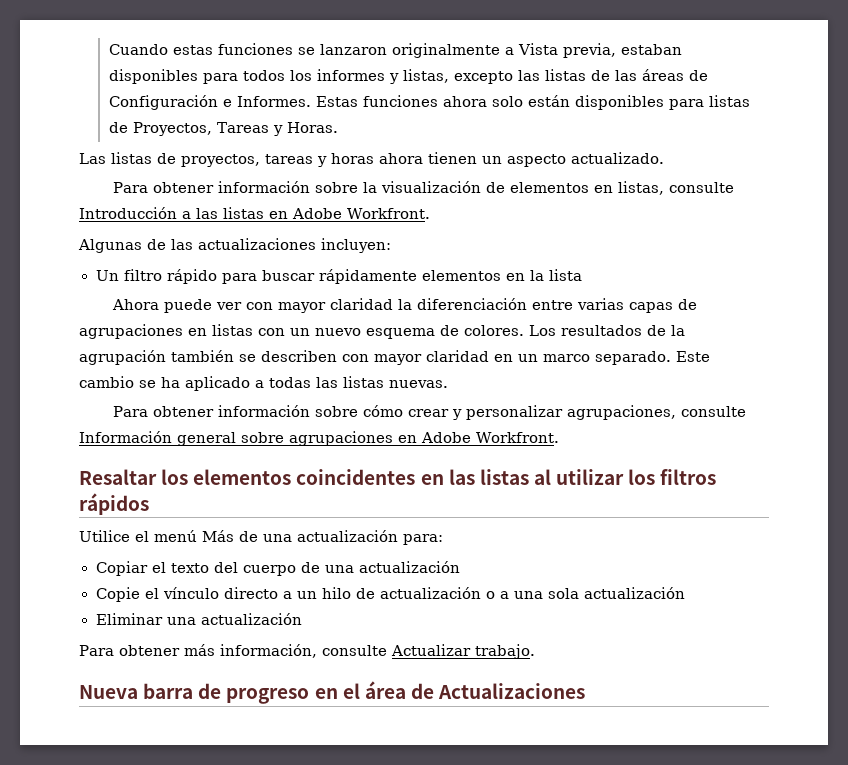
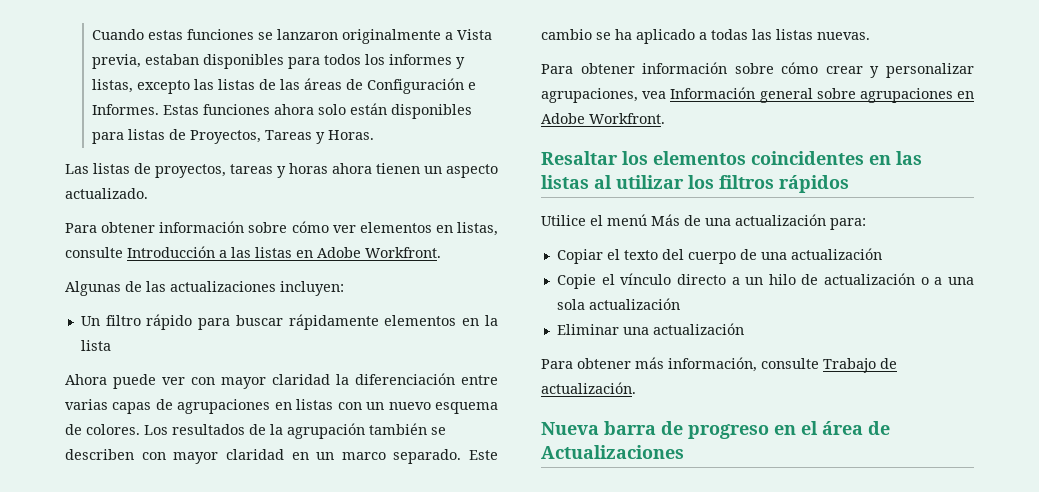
[362,181,505,193] la visualización de -> [291,221,356,233] cómo ver
[680,406,746,417] consulte -> [642,91,667,99] vea
[391,644,535,659] Actualizar trabajo. -> [823,358,897,373] [541,382,636,394] Trabajo de actualización.

